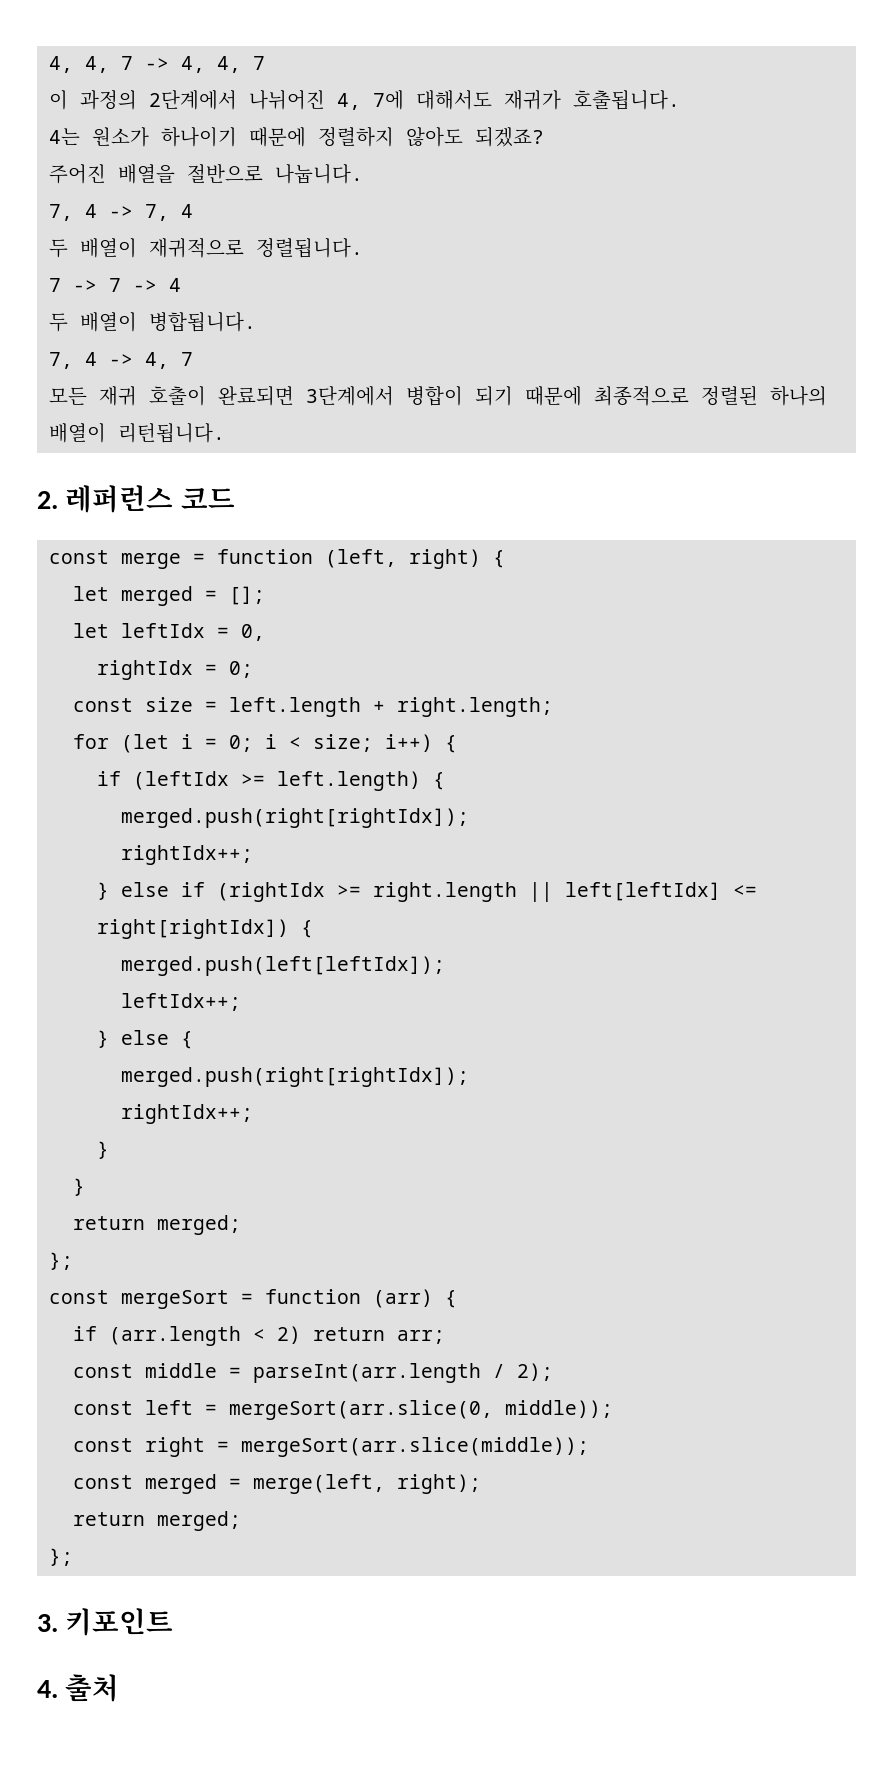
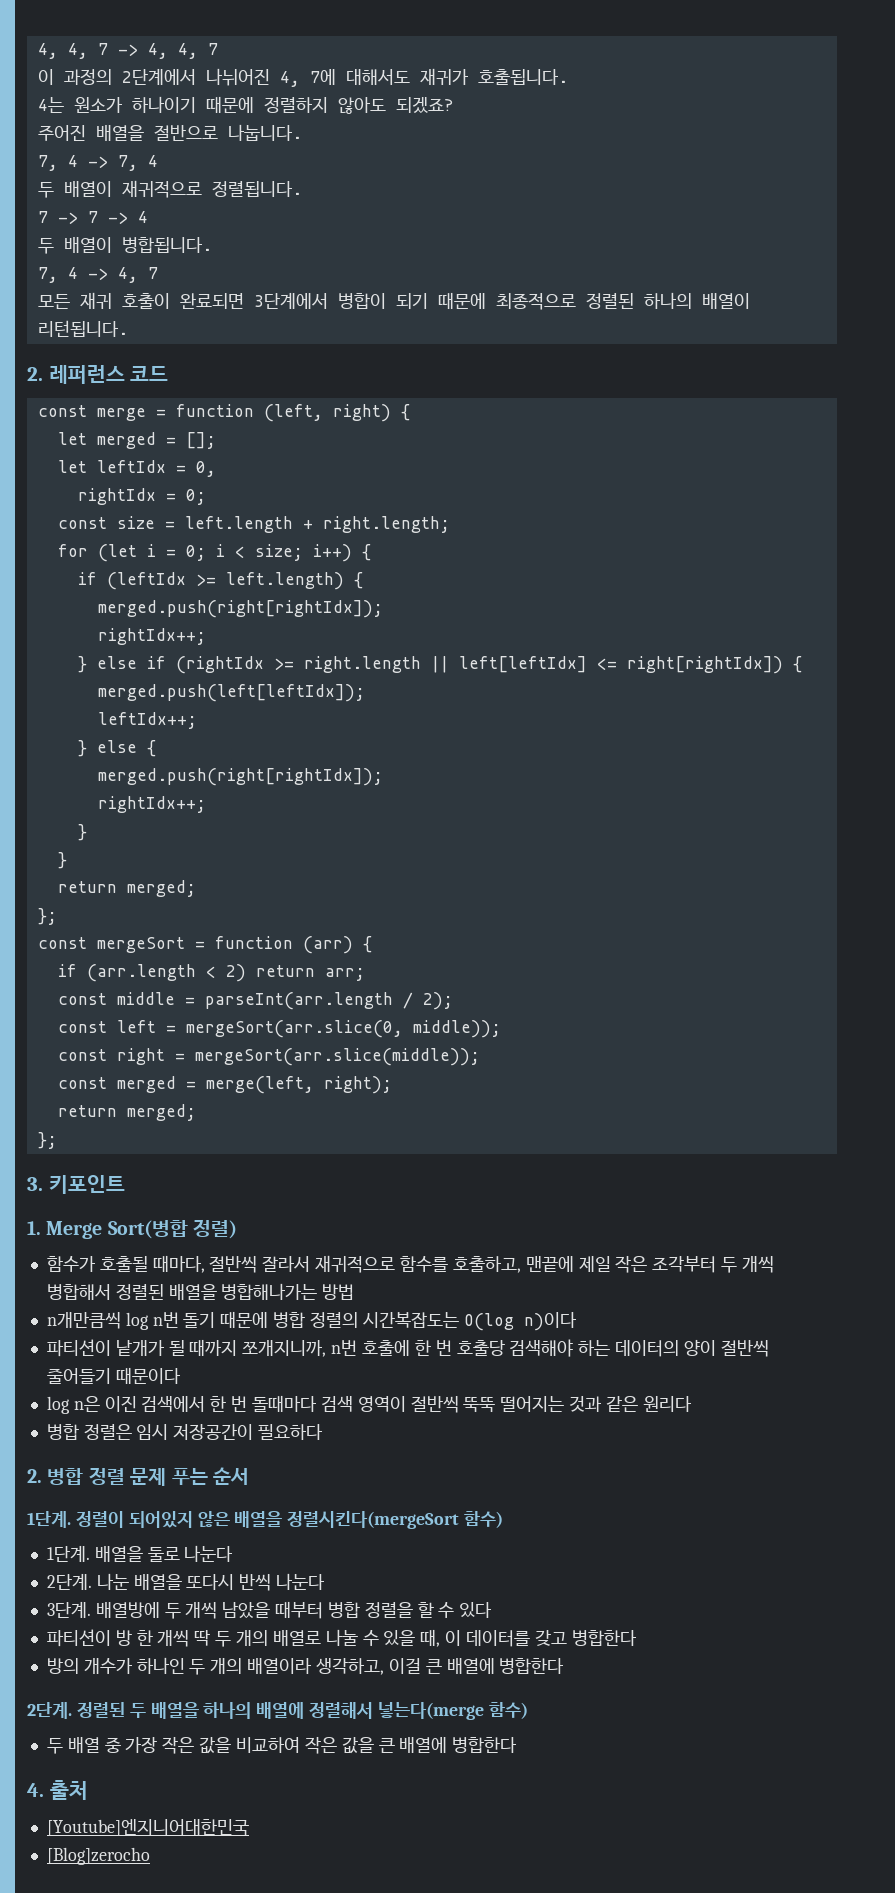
(174, 1622) none -> [27,1219,238,1239] [46,1255,774,1273] [46,1283,355,1300] [46,1311,577,1331] [46,1339,769,1357] [46,1367,181,1384] [46,1395,692,1414] [46,1424,324,1440] [27,1467,249,1486] [27,1511,504,1529] [46,1545,234,1562] [46,1573,326,1591] [46,1601,493,1619] [46,1629,637,1647] [46,1657,565,1675] [27,1702,528,1720] [46,1736,518,1754] // 1. Merge Sort(병합 정렬) // 함수가 호출될 때마다, 절반씩 잘라서 재귀적으로 함수를 호출하고, 맨끝에 제일 작은 조각부터 두 개씩 병합해서 정렬된 배열을 병합해나가는 방법 // n개만큼씩 log n번 돌기 때문에 병합 정렬의 시간복잡도는 O(log n)이다 // 파티션이 낱개가 될 때까지 쪼개지니까, n번 호출에 한 번 호출당 검색해야 하는 데이터의 양이 절반씩 줄어들기 때문이다 // log n은 이진 검색에서 한 번 돌때마다 검색 영역이 절반씩 뚝뚝 떨어지는 것과 같은 원리다 // 병합 정렬은 임시 저장공간이 필요하다 // 2. 병합 정렬 문제 푸는 순서 // 1단계. 정렬이 되어있지 않은 배열을 정렬시킨다(mergeSort 함수) // 1단계. 배열을 둘로 나눈다 // 2단계. 나눈 배열을 또다시 반씩 나눈다 // 3단계. 배열방에 두 개씩 남았을 때부터 병합 정렬을 할 수 있다 // 파티션이 방 한 개씩 딱 두 개의 배열로 나눌 수 있을 때, 이 데이터를 갖고 병합한다 // 방의 개수가 하나인 두 개의 배열이라 생각하고, 이걸 큰 배열에 병합한다 // 2단계. 정렬된 두 배열을 하나의 배열에 정렬해서 넣는다(merge 함수) // 두 배열 중 가장 작은 값을 비교하여 작은 값을 큰 배열에 병합한다
(120, 1688) none -> [46,1819,249,1836] [46,1847,150,1865] // [Youtube]엔지니어대한민국 // [Blog]zerocho

